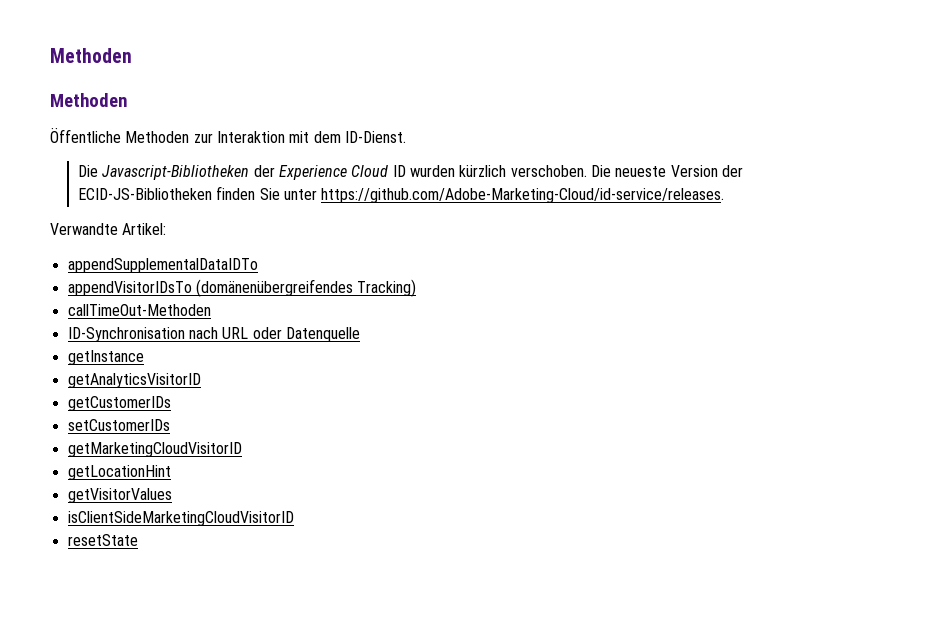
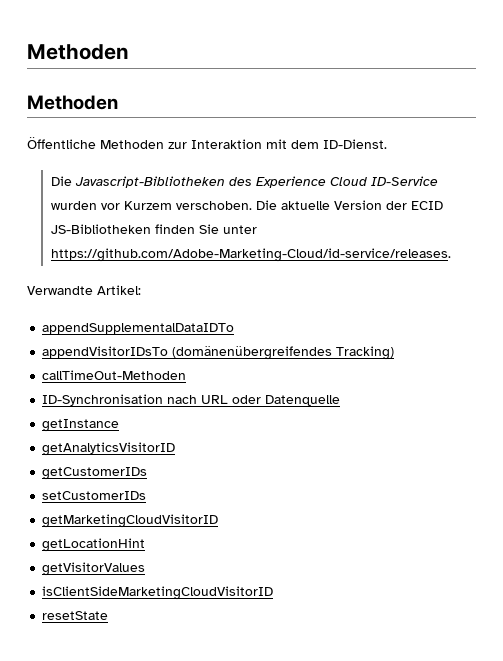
[253,165,275,177] der -> [228,177,252,186] des
[392,165,507,177] ID wurden kürzlich -> [370,176,438,186] [50,201,172,210] ID-Service wurden vor Kurzem
[615,166,667,177] neueste -> [280,201,330,210] aktuelle
[78,188,213,200] ECID-JS-Bibliotheken -> [410,201,443,210] [50,224,151,234] ECID JS-Bibliotheken

